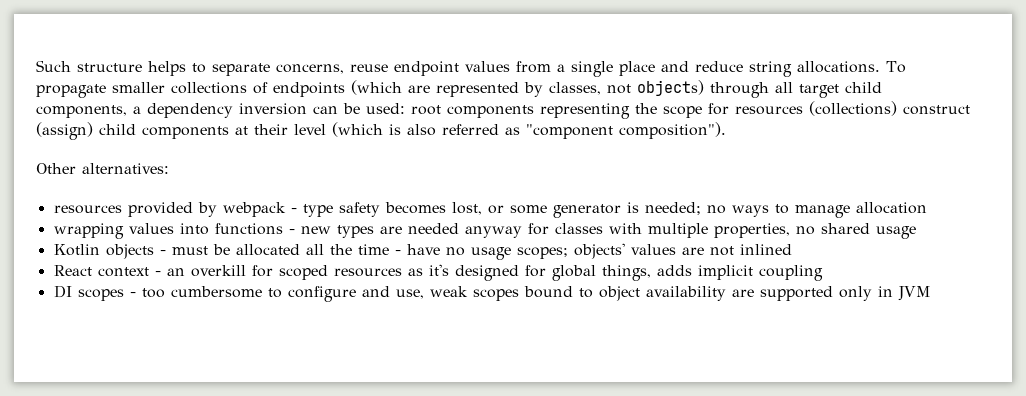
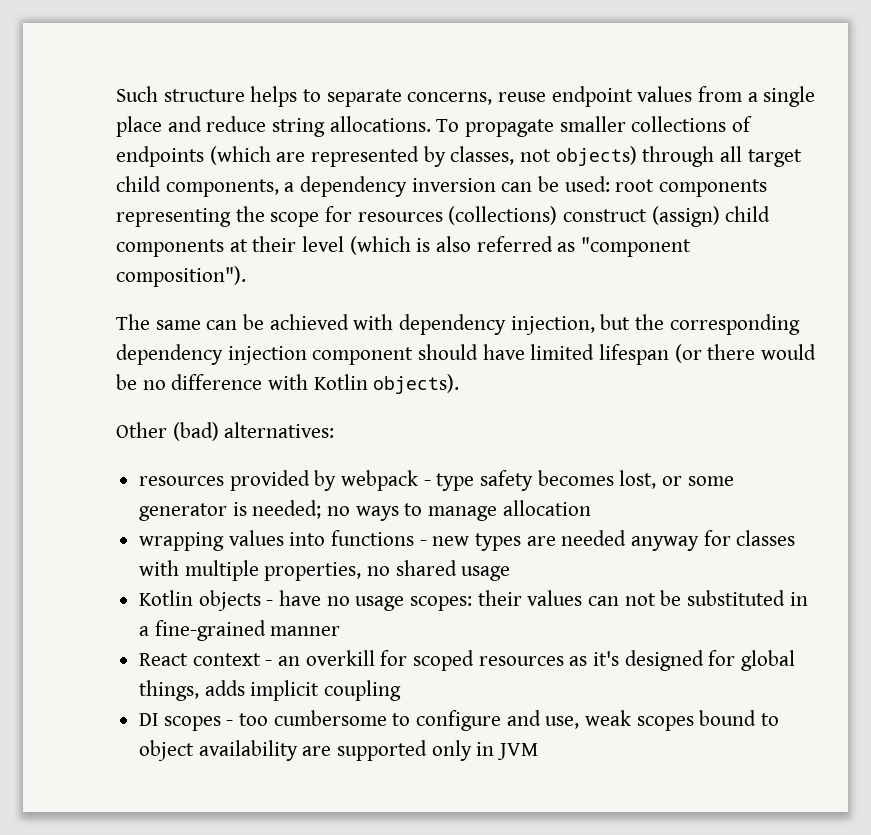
(726, 130) none -> [116,314,800,335] [116,344,817,365] [116,374,460,394] // The same can be achieved with dependency injection, but the corresponding dependency injection component should have limited lifespan (or there would be no difference with Kotlin objects).
(76, 168) none -> [172,422,219,441] (bad)
[171,243,792,260] must be allocated all the time - have no usage scopes; objects' values are not inlined -> [279,590,808,611] [139,620,341,641] have no usage scopes: their values can not be substituted in a fine-grained manner

